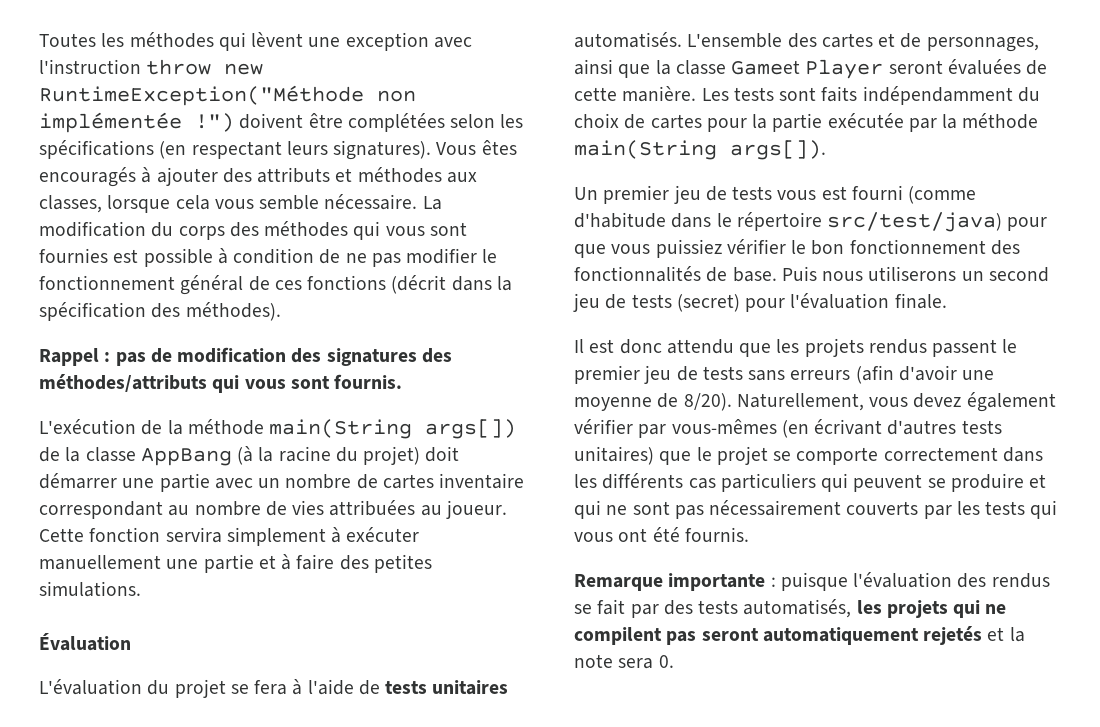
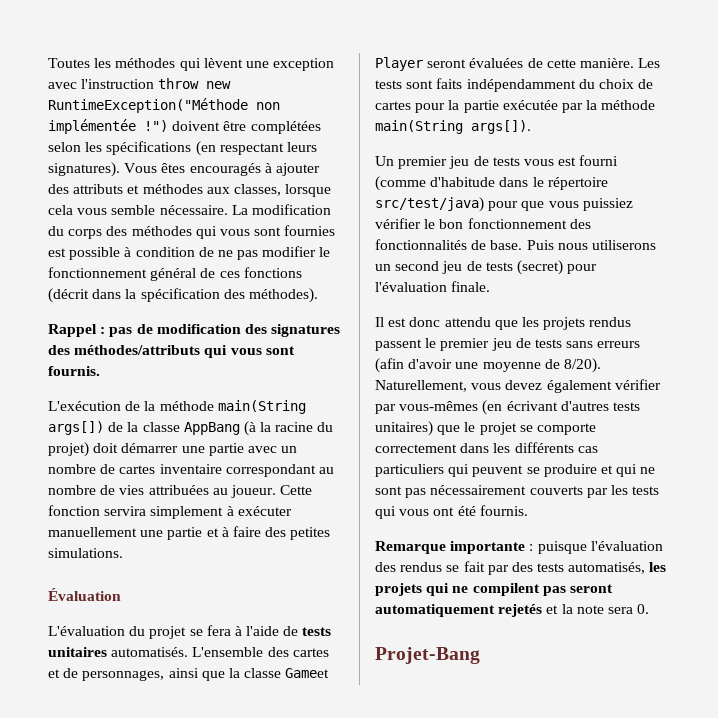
(674, 661) none -> [375,647,480,664] // Projet-Bang

